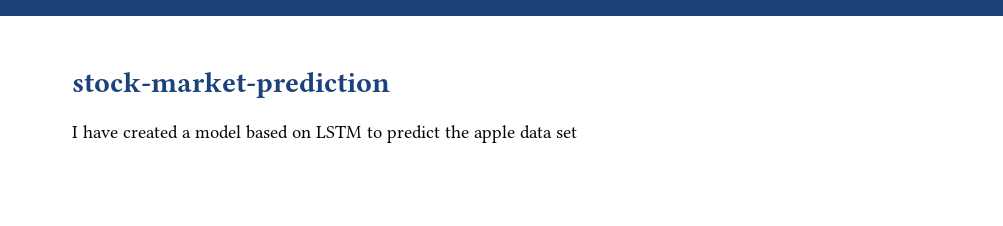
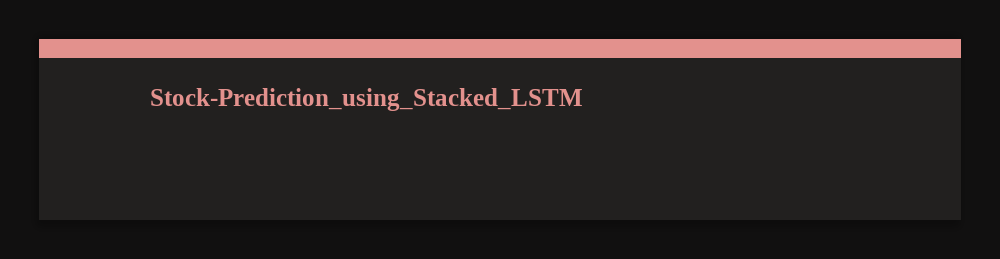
[72,72,390,98] [72,125,577,143] stock-market-prediction // I have created a model based on LSTM to predict the apple data set -> [150,88,583,111] Stock-Prediction_using_Stacked_LSTM

